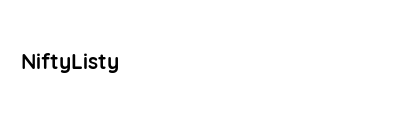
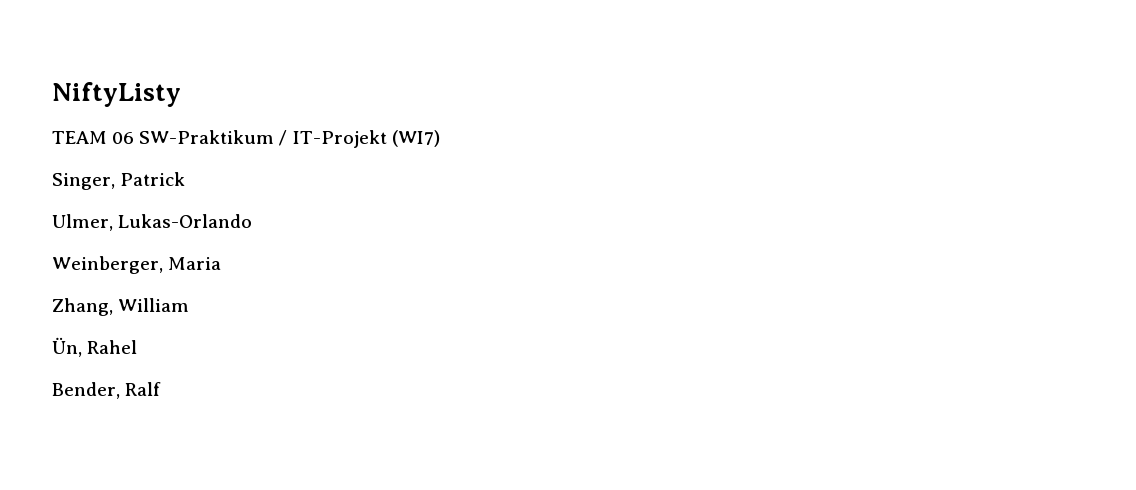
(119, 63) none -> [52,130,440,148] [52,172,186,190] [52,214,253,231] [52,256,222,274] [52,298,190,316] [52,337,138,357] [52,382,162,399] // TEAM 06 SW-Praktikum / IT-Projekt (WI7) // Singer, Patrick // Ulmer, Lukas-Orlando // Weinberger, Maria // Zhang, William // Ün, Rahel // Bender, Ralf

